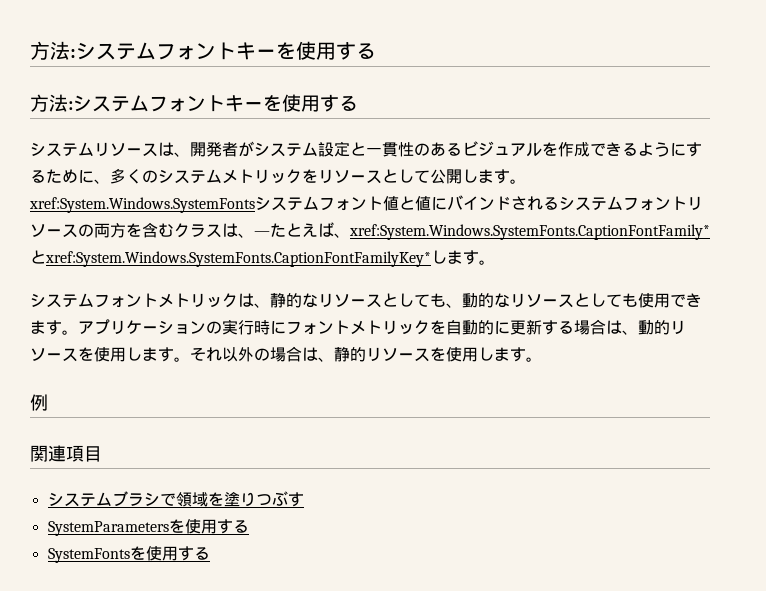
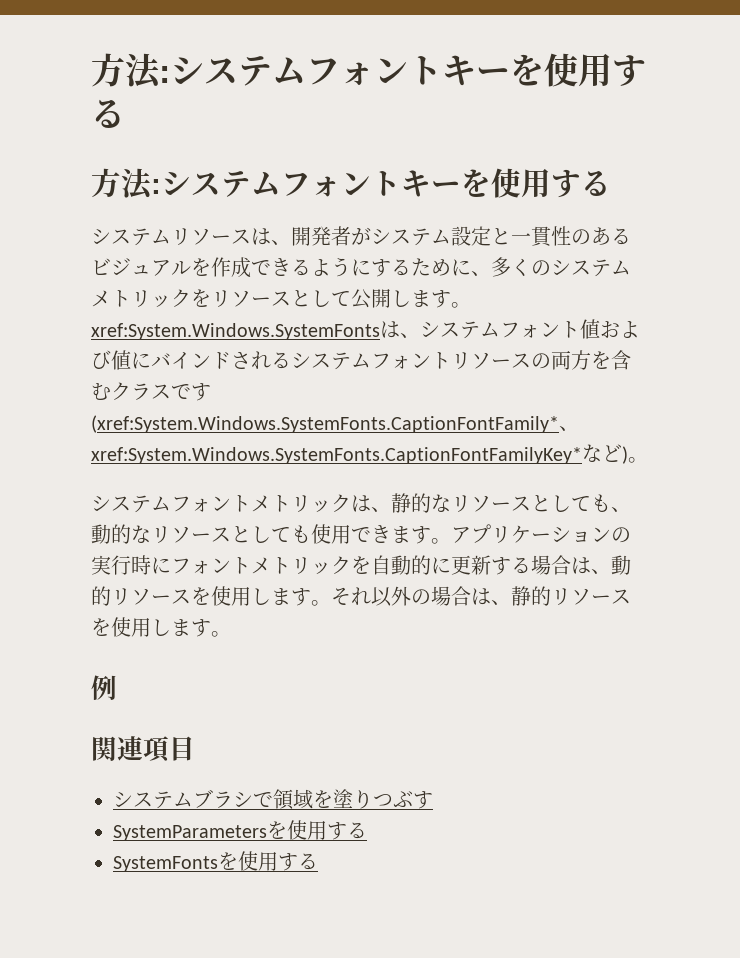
(255, 205) none -> [380,321,420,338] は、
[399,196,415,210] と -> [600,321,640,338] [91,350,111,369] および
[222,222,710,240] [30,250,479,267] は、—たとえば、xref:System.Windows.SystemFonts.CaptionFontFamily*とxref:System.Windows.SystemFonts.CaptionFontFamilyKey*します -> [171,383,211,401] [91,415,579,433] [91,444,628,464] です(xref:System.Windows.SystemFonts.CaptionFontFamily*、xref:System.Windows.SystemFonts.CaptionFontFamilyKey*など)

